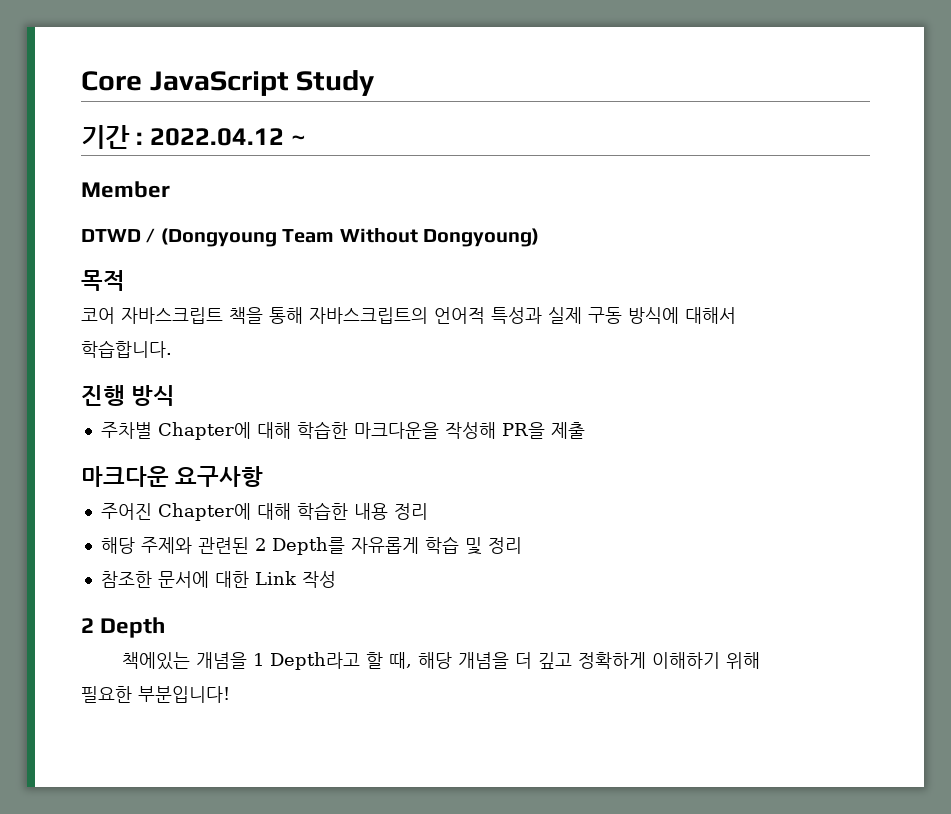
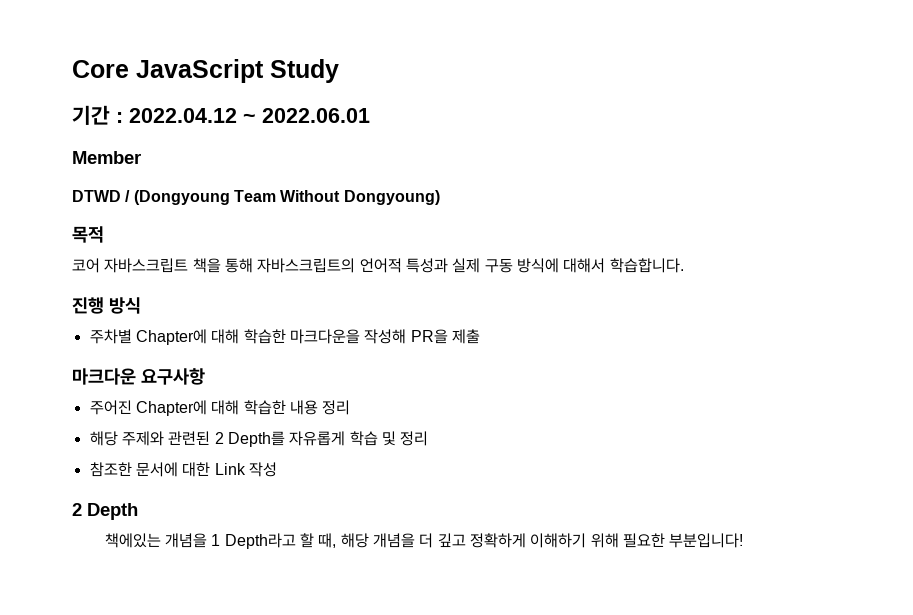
(306, 140) none -> [262,108,370,123] 2022.06.01
(736, 315) // -> (606, 265) none
(761, 660) // -> (619, 540) none

